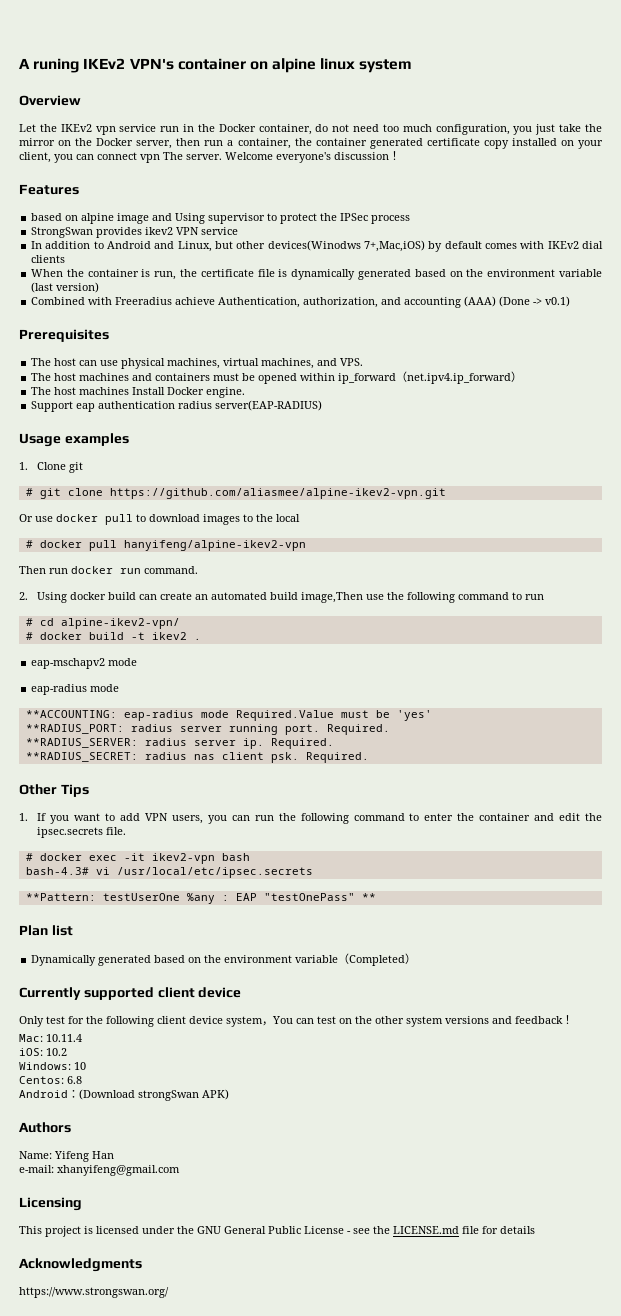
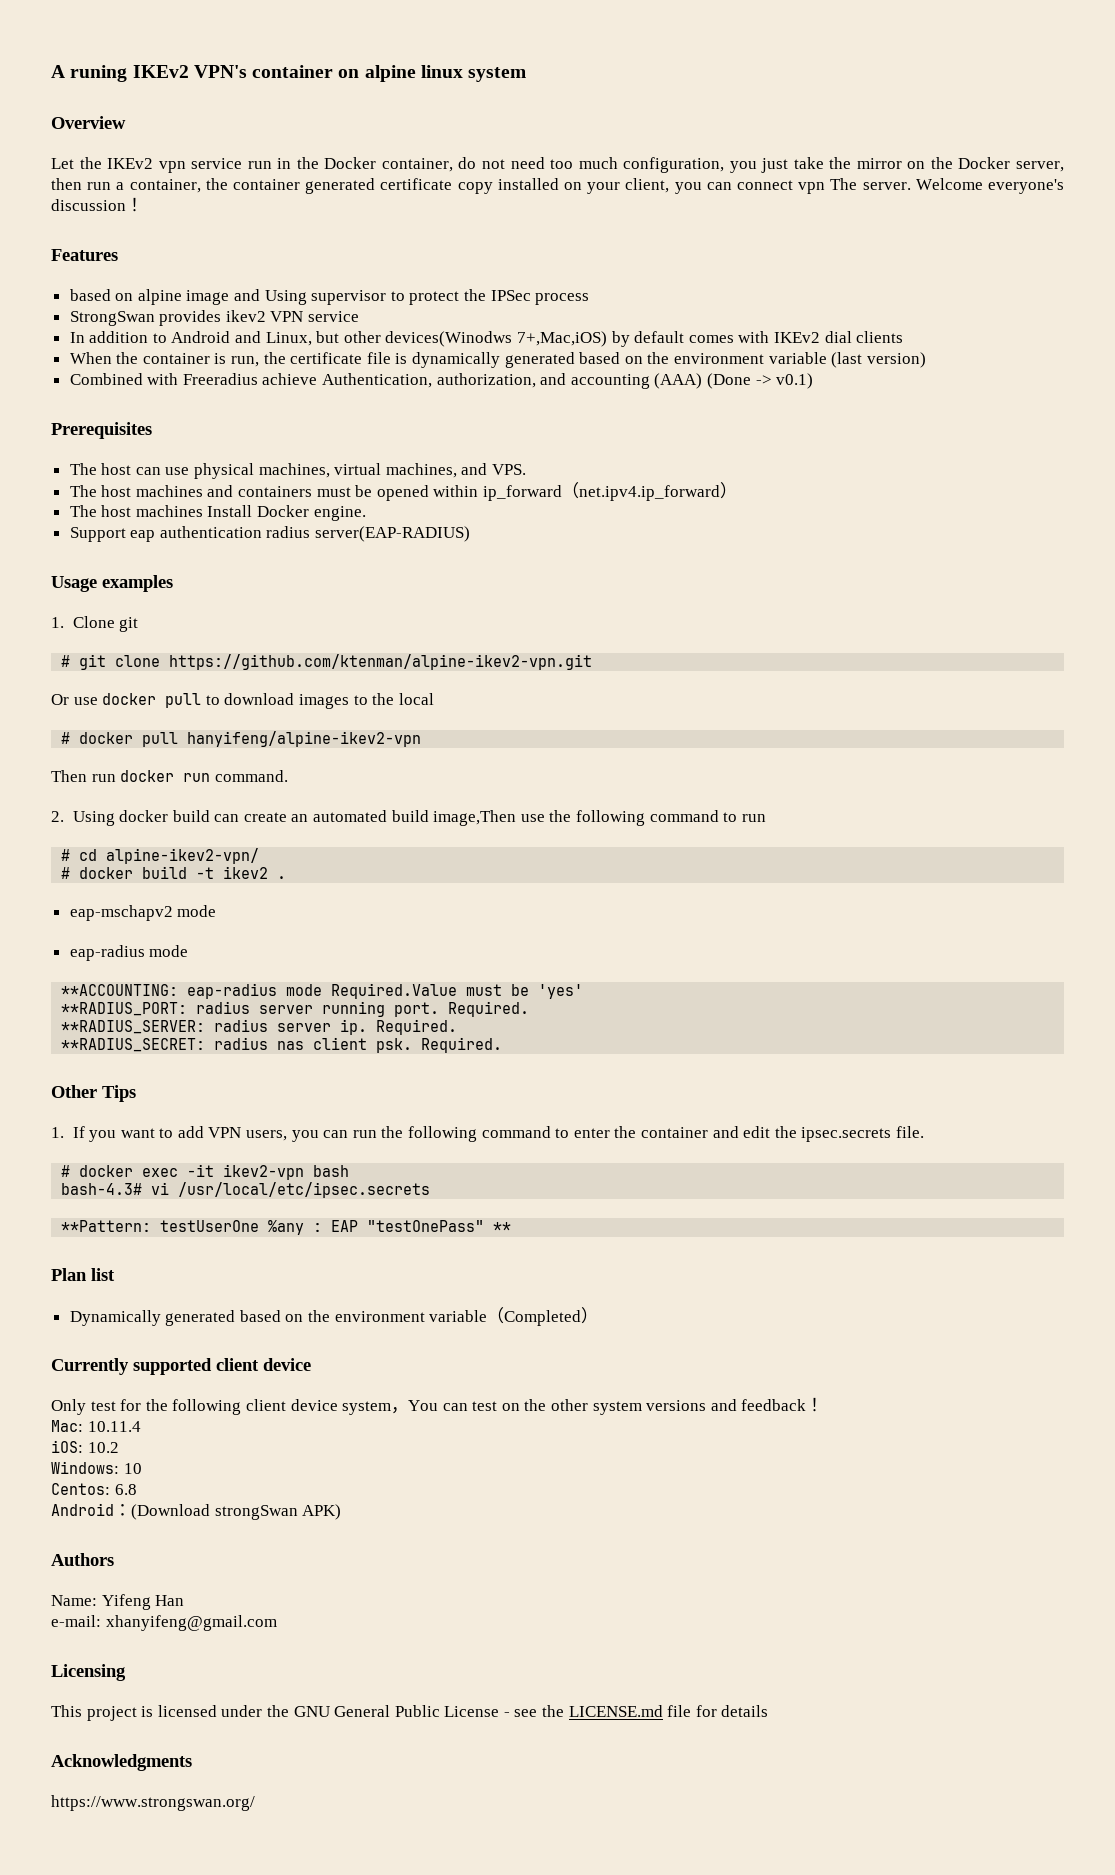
[109,488,446,499] https://github.com/aliasmee/alpine-ikev2-vpn.git -> [169,654,593,670] https://github.com/ktenman/alpine-ikev2-vpn.git

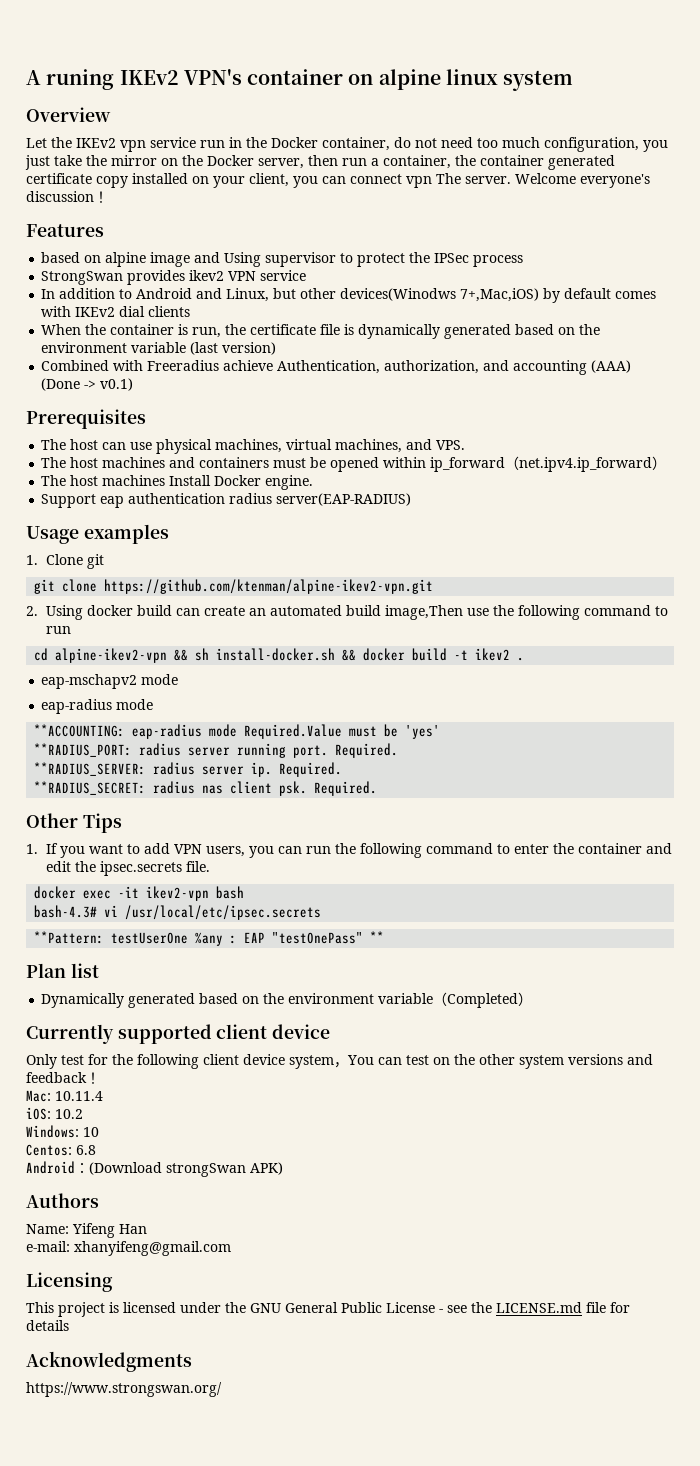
[61,655,71,667] # -> (104, 561) none
[51,693,434,709] [61,731,422,747] [51,770,288,782] // Or use docker pull to download images to the local // # docker pull hanyifeng/alpine-ikev2-vpn // Then run docker run command. -> (434, 586) none
[61,848,260,864] [61,867,71,879] # cd alpine-ikev2-vpn/ // # -> [34,648,357,663] cd alpine-ikev2-vpn && sh install-docker.sh &&
[61,1165,71,1177] # -> (210, 866) none

